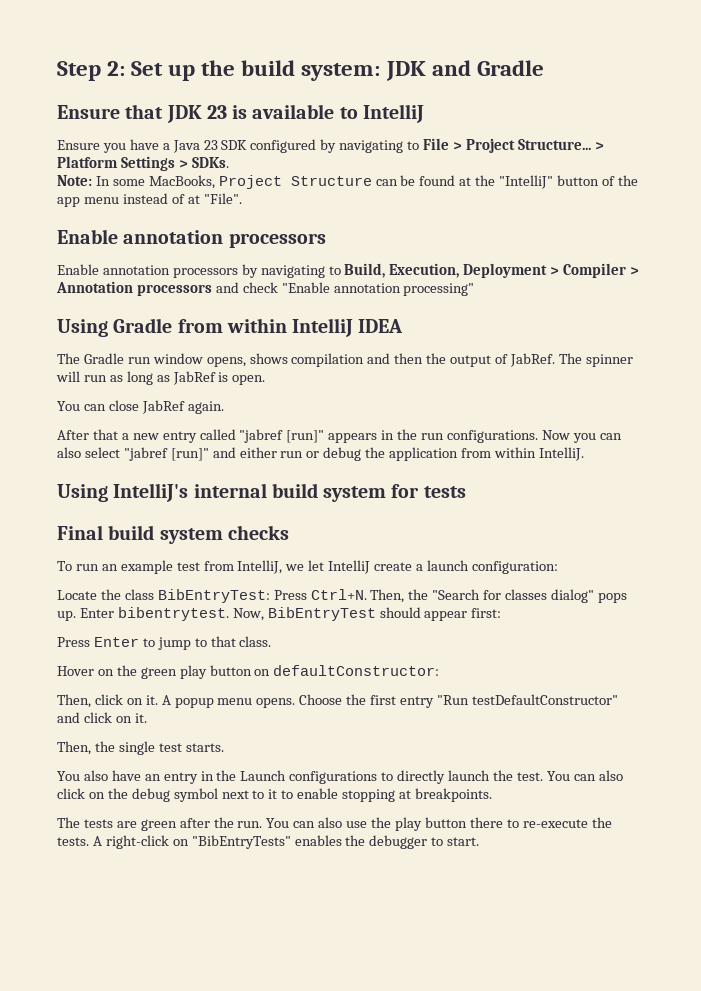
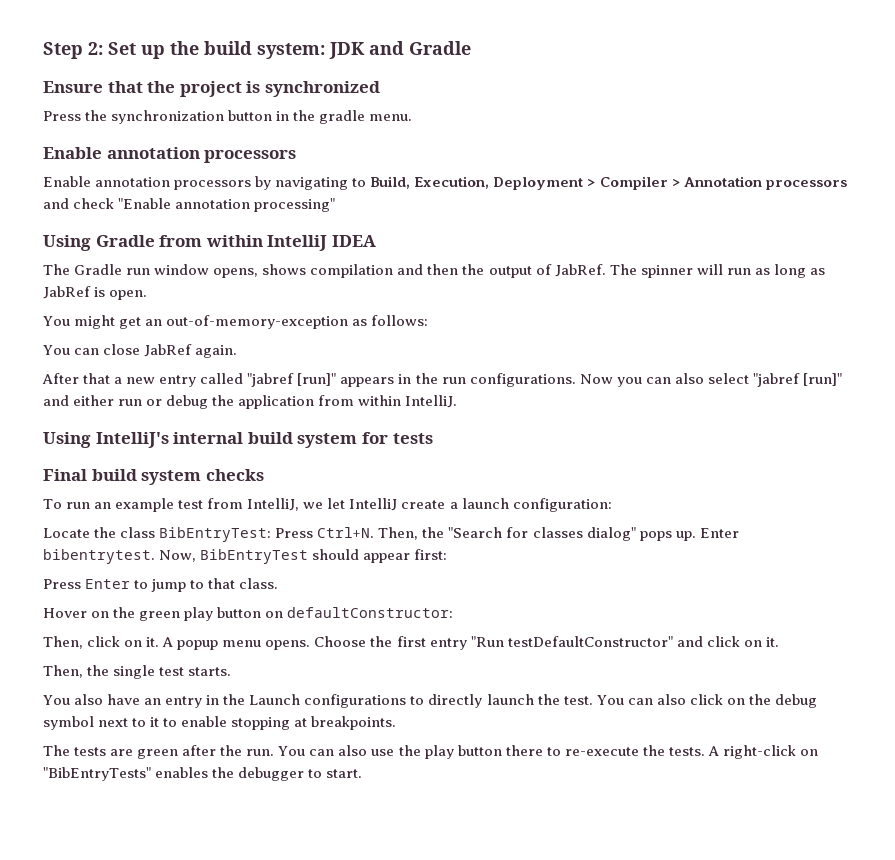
[166,104,424,123] [57,138,604,153] [57,156,229,171] [57,175,638,189] [57,193,242,207] JDK 23 is available to IntelliJ // Ensure you have a Java 23 SDK configured by navigating to File > Project Structure... > Platform Settings > SDKs. // Note: In some MacBooks, Project Structure can be found at the "IntelliJ" button of the app menu instead of at "File". -> [147,81,380,97] [43,110,413,124] the project is synchronized // Press the synchronization button in the gradle menu.
(266, 380) none -> [43,315,429,329] // You might get an out-of-memory-exception as follows:

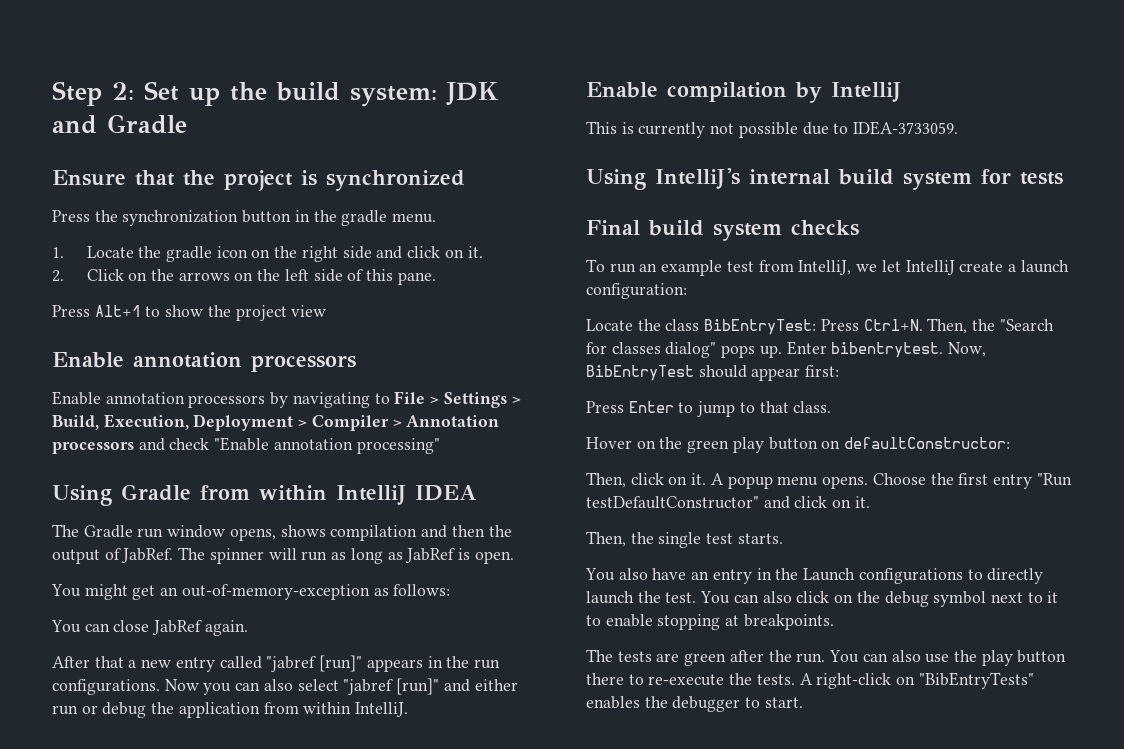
(413, 117) none -> [52,246,483,262] [52,269,436,285] [52,305,327,321] // 1. Locate the gradle icon on the right side and click on it. // 2. Click on the arrows on the left side of this pane. // Press Alt+1 to show the project view
(367, 182) none -> [394,391,521,408] File > Settings >
(458, 401) none -> [586,82,901,103] [586,121,959,138] // Enable compilation by IntelliJ // This is currently not possible due to IDEA-3733059.

